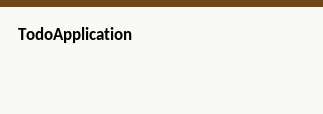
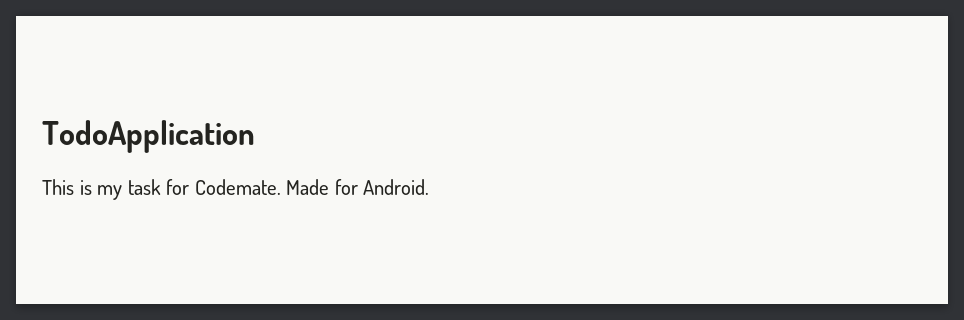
(132, 35) none -> [42,179,430,200] // This is my task for Codemate. Made for Android.

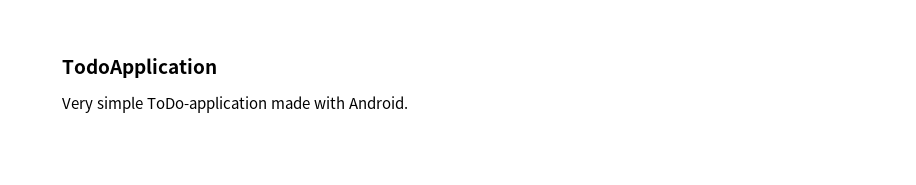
[42,179,358,200] This is my task for Codemate. Made for -> [62,96,346,113] Very simple ToDo-application made with

